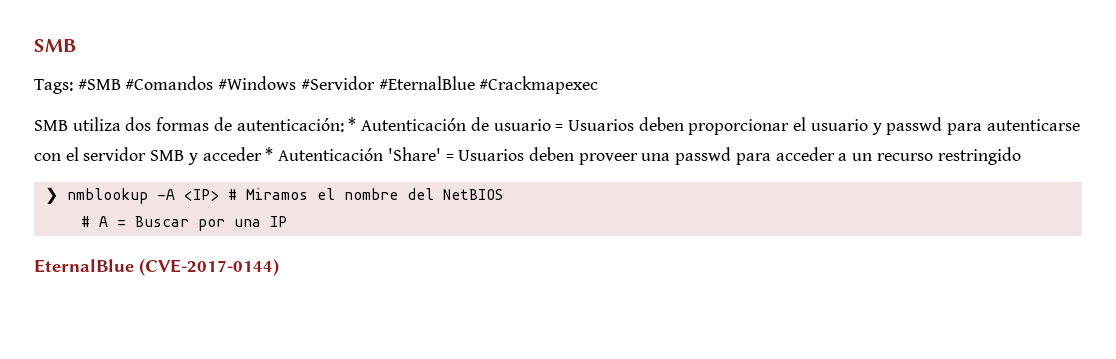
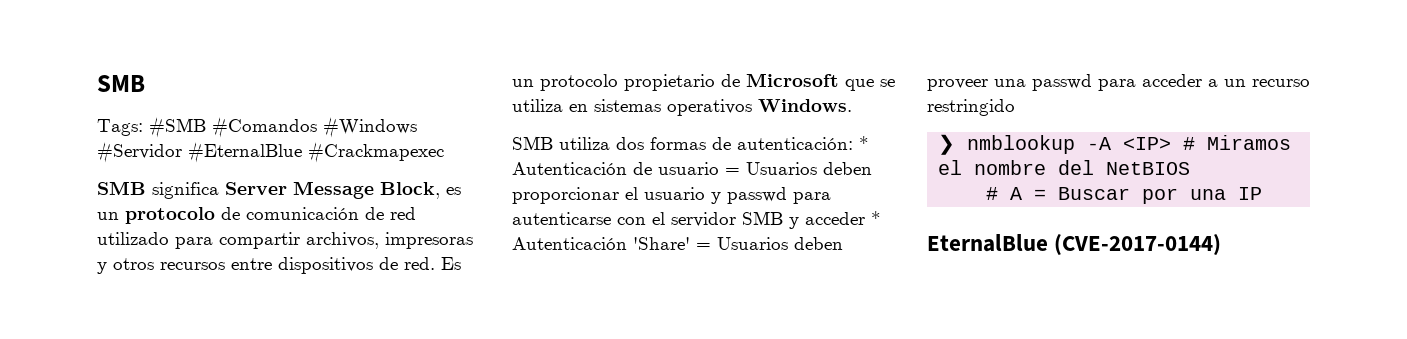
(599, 85) none -> [97,181,461,199] [97,207,416,224] [97,232,473,249] [97,257,461,274] [512,73,895,91] [512,99,852,116] // SMB significa Server Message Block, es un protocolo de comunicación de red utilizado para compartir archivos, impresoras y otros recursos entre dispositivos de red. Es un protocolo propietario de Microsoft que se utiliza en sistemas operativos Windows.

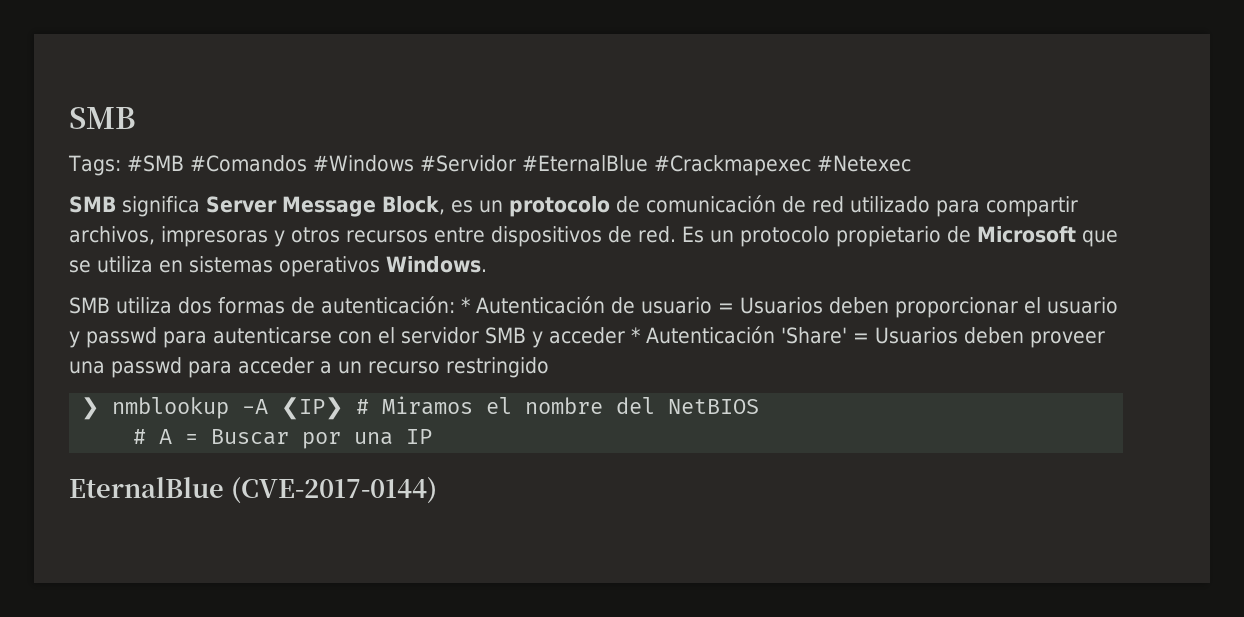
(444, 152) none -> [816,155,911,172] #Netexec
[1123,137,1172,150] <IP> -> [281,397,344,420] ❮IP❯

